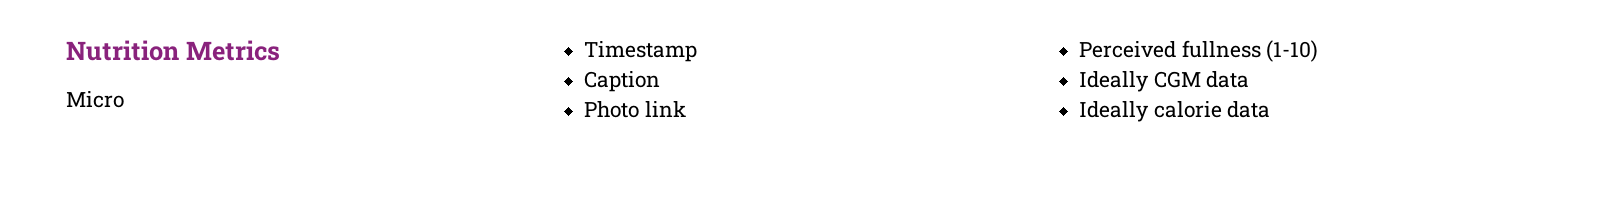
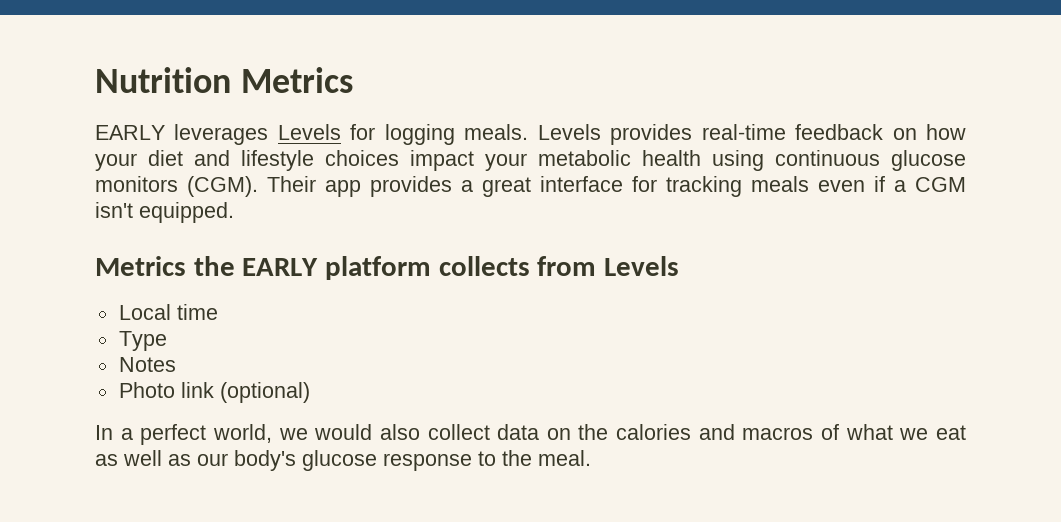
[66,91,124,108] [584,41,698,62] [584,71,661,92] [584,101,686,118] [1079,40,1319,62] [1079,71,1250,92] [1079,101,1271,122] Micro // Timestamp // Caption // Photo link // Perceived fullness (1-10) // Ideally CGM data // Ideally calorie data -> [95,124,967,145] [95,150,966,171] [95,176,966,197] [95,202,234,223] [95,256,680,280] [118,304,218,320] [118,331,167,351] [118,357,176,372] [118,382,310,403] [95,424,966,445] [95,450,591,471] EARLY leverages Levels for logging meals. Levels provides real-time feedback on how your diet and lifestyle choices impact your metabolic health using continuous glucose monitors (CGM). Their app provides a great interface for tracking meals even if a CGM isn't equipped. // Metrics the EARLY platform collects from Levels // Local time // Type // Notes // Photo link (optional) // In a perfect world, we would also collect data on the calories and macros of what we eat as well as our body's glucose response to the meal.

